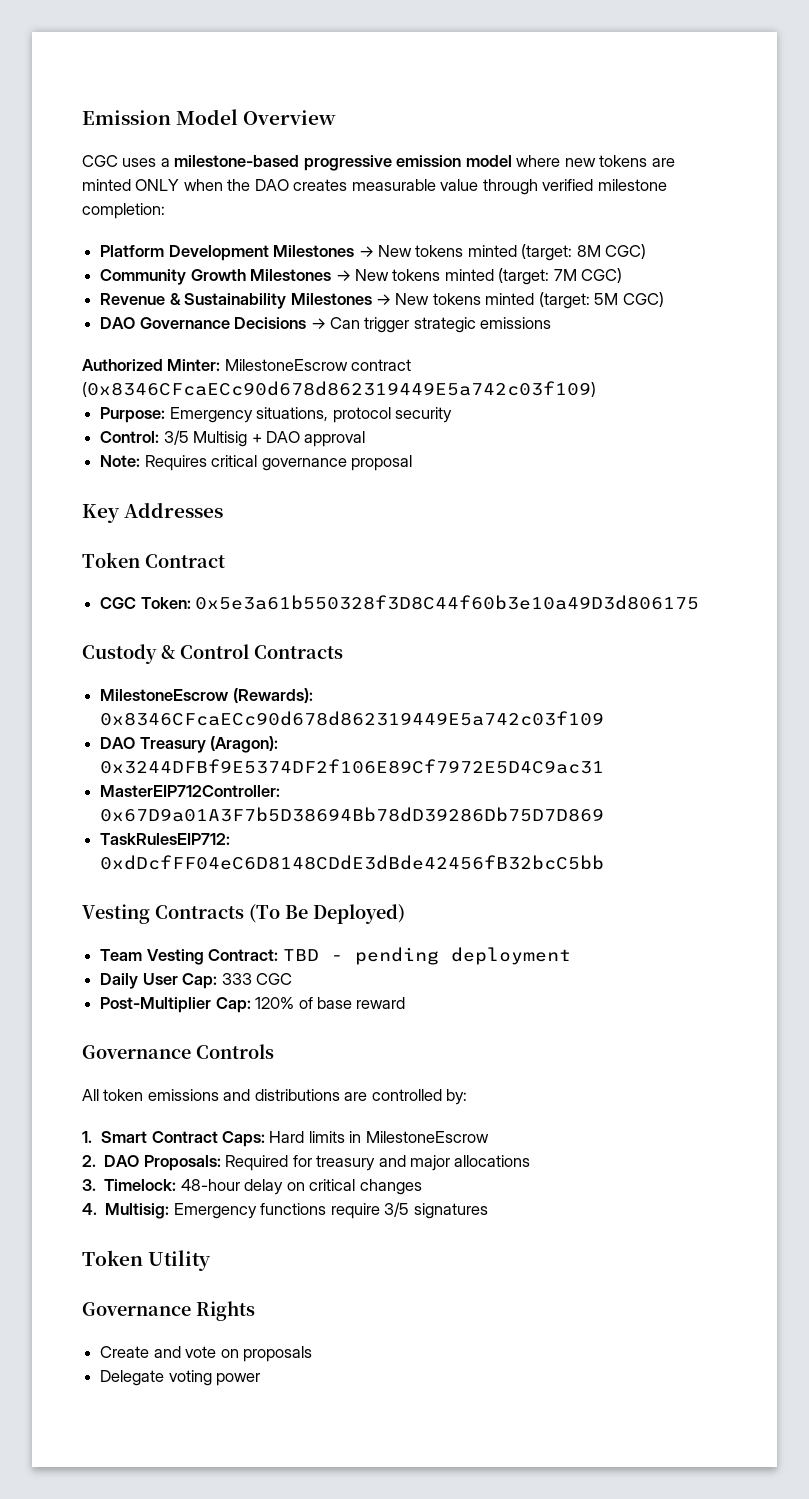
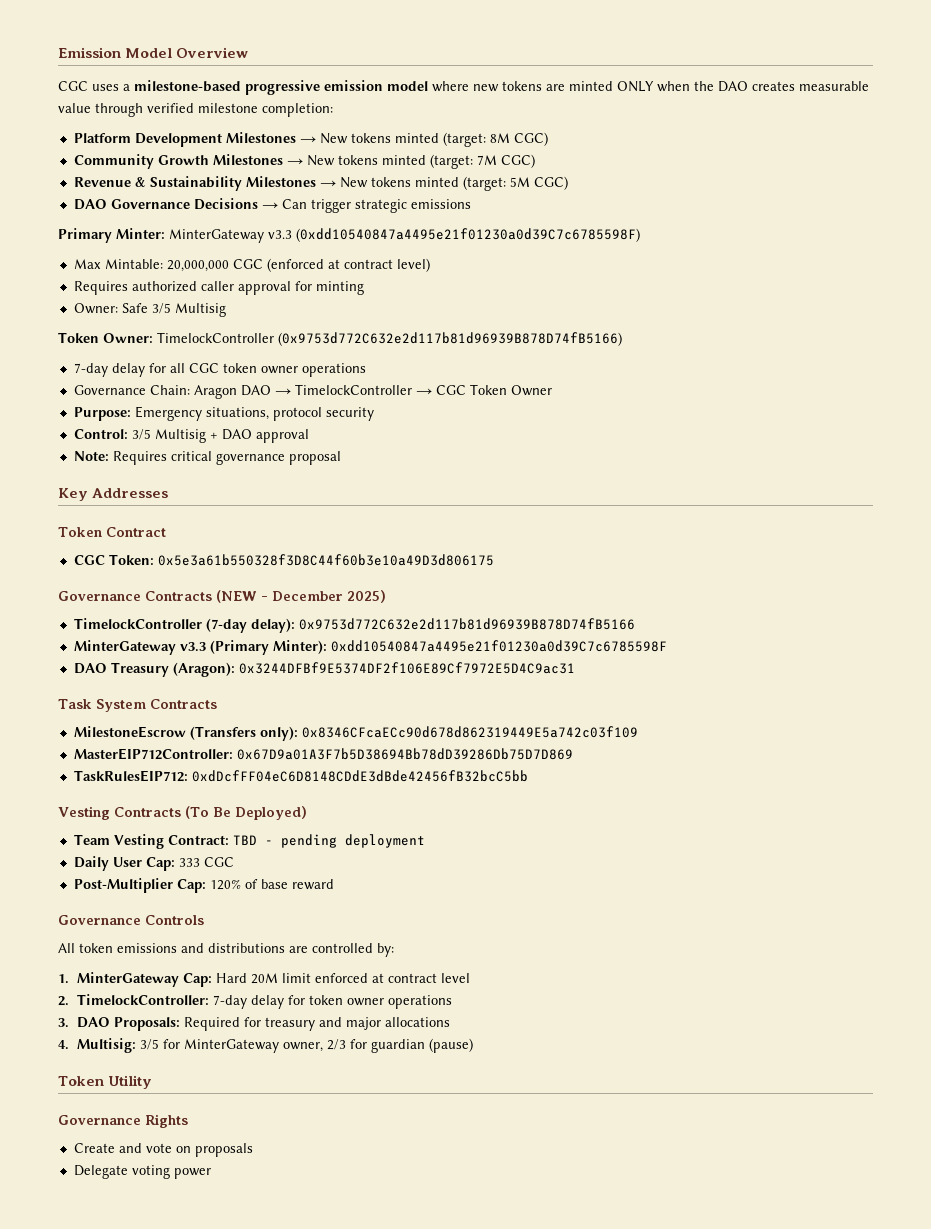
[82,359,412,371] [82,381,596,397] Authorized Minter: MilestoneEscrow contract (0x8346CFcaECc90d678d862319449E5a742c03f109) -> [58,228,640,243] [73,258,430,272] [73,281,364,295] [73,303,226,317] [58,332,622,346] [73,363,366,377] [73,384,552,399] Primary Minter: MinterGateway v3.3 (0xdd10540847a4495e21f01230a0d39C7c6785598F) // Max Mintable: 20,000,000 CGC (enforced at contract level) // Requires authorized caller approval for minting // Owner: Safe 3/5 Multisig // Token Owner: TimelockController (0x9753d772C632e2d117b81d96939B878D74fB5166) // 7-day delay for all CGC token owner operations // Governance Chain: Aragon DAO → TimelockController → CGC Token Owner
[82,644,343,664] [100,688,313,703] [100,711,605,726] [100,736,279,753] [100,759,605,774] Custody & Control Contracts // MilestoneEscrow (Rewards): 0x8346CFcaECc90d678d862319449E5a742c03f109 // DAO Treasury (Aragon): 0x3244DFBf9E5374DF2f106E89Cf7972E5D4C9ac31 -> [58,590,386,603] [73,618,635,633] [73,640,667,655] [73,662,575,677] [58,699,217,712] [73,726,638,741] Governance Contracts (NEW - December 2025) // TimelockController (7-day delay): 0x9753d772C632e2d117b81d96939B878D74fB5166 // MinterGateway v3.3 (Primary Minter): 0xdd10540847a4495e21f01230a0d39C7c6785598F // DAO Treasury (Aragon): 0x3244DFBf9E5374DF2f106E89Cf7972E5D4C9ac31 // Task System Contracts // MilestoneEscrow (Transfers only): 0x8346CFcaECc90d678d862319449E5a742c03f109
[101,1131,489,1147] [82,1155,96,1167] Smart Contract Caps: Hard limits in MilestoneEscrow // 2. -> [77,972,471,987] [58,994,453,1009] [58,1018,69,1028] MinterGateway Cap: Hard 20M limit enforced at contract level // 2. TimelockController: 7-day delay for token owner operations // 3.
[82,1179,422,1195] [82,1202,488,1219] 3. Timelock: 48-hour delay on critical changes // 4. Multisig: Emergency functions require 3/5 signatures -> [58,1038,474,1053] 4. Multisig: 3/5 for MinterGateway owner, 2/3 for guardian (pause)

